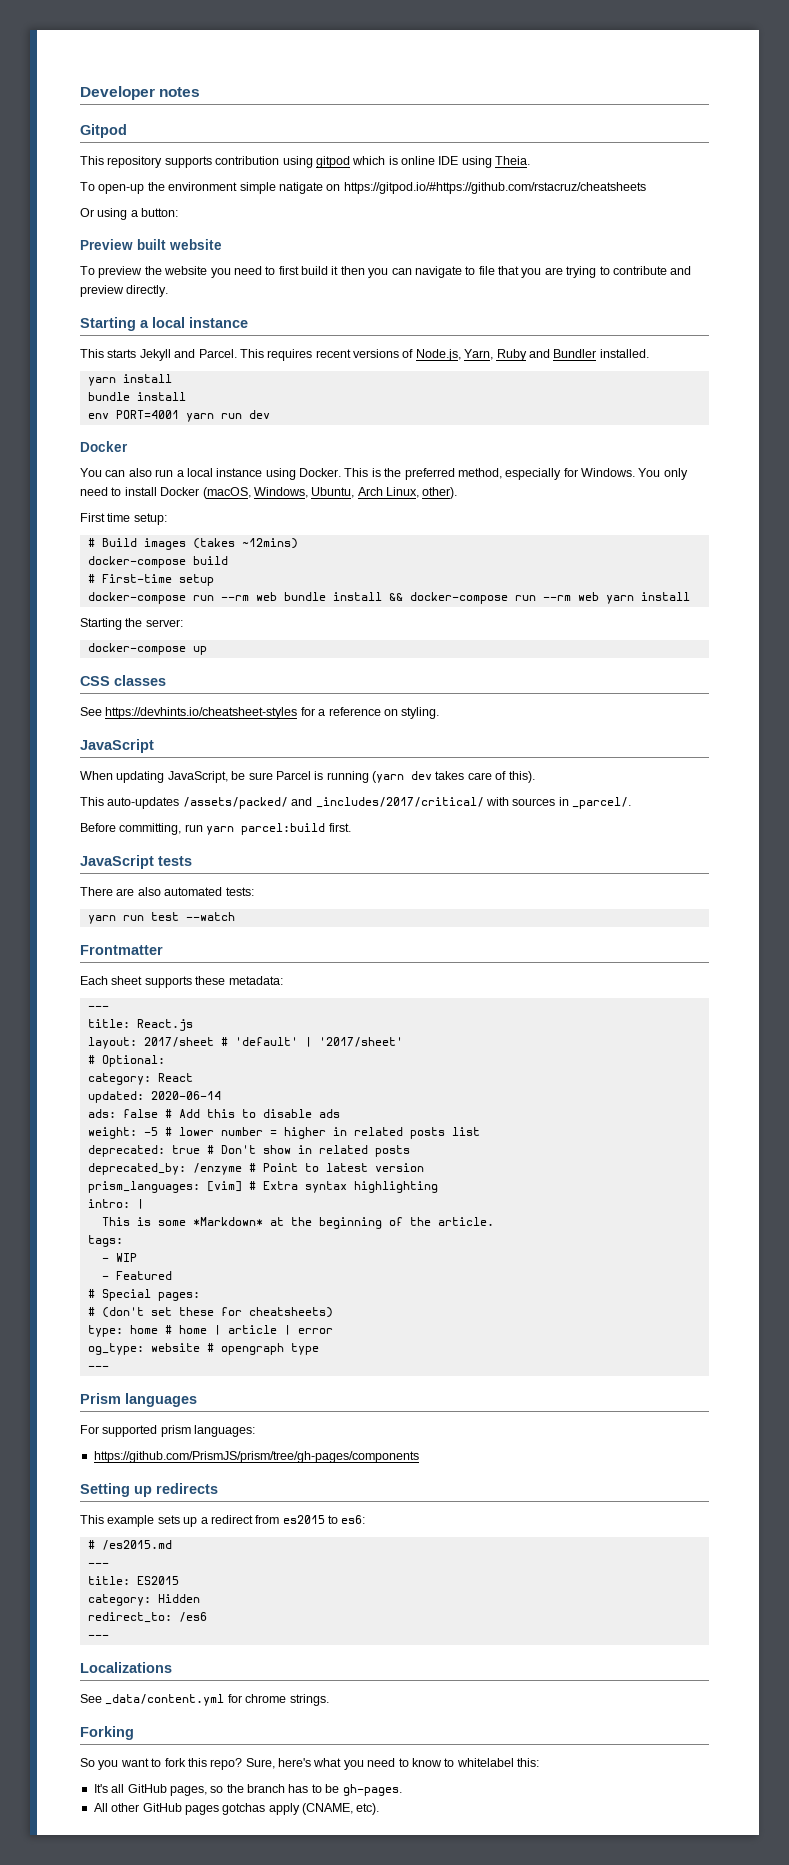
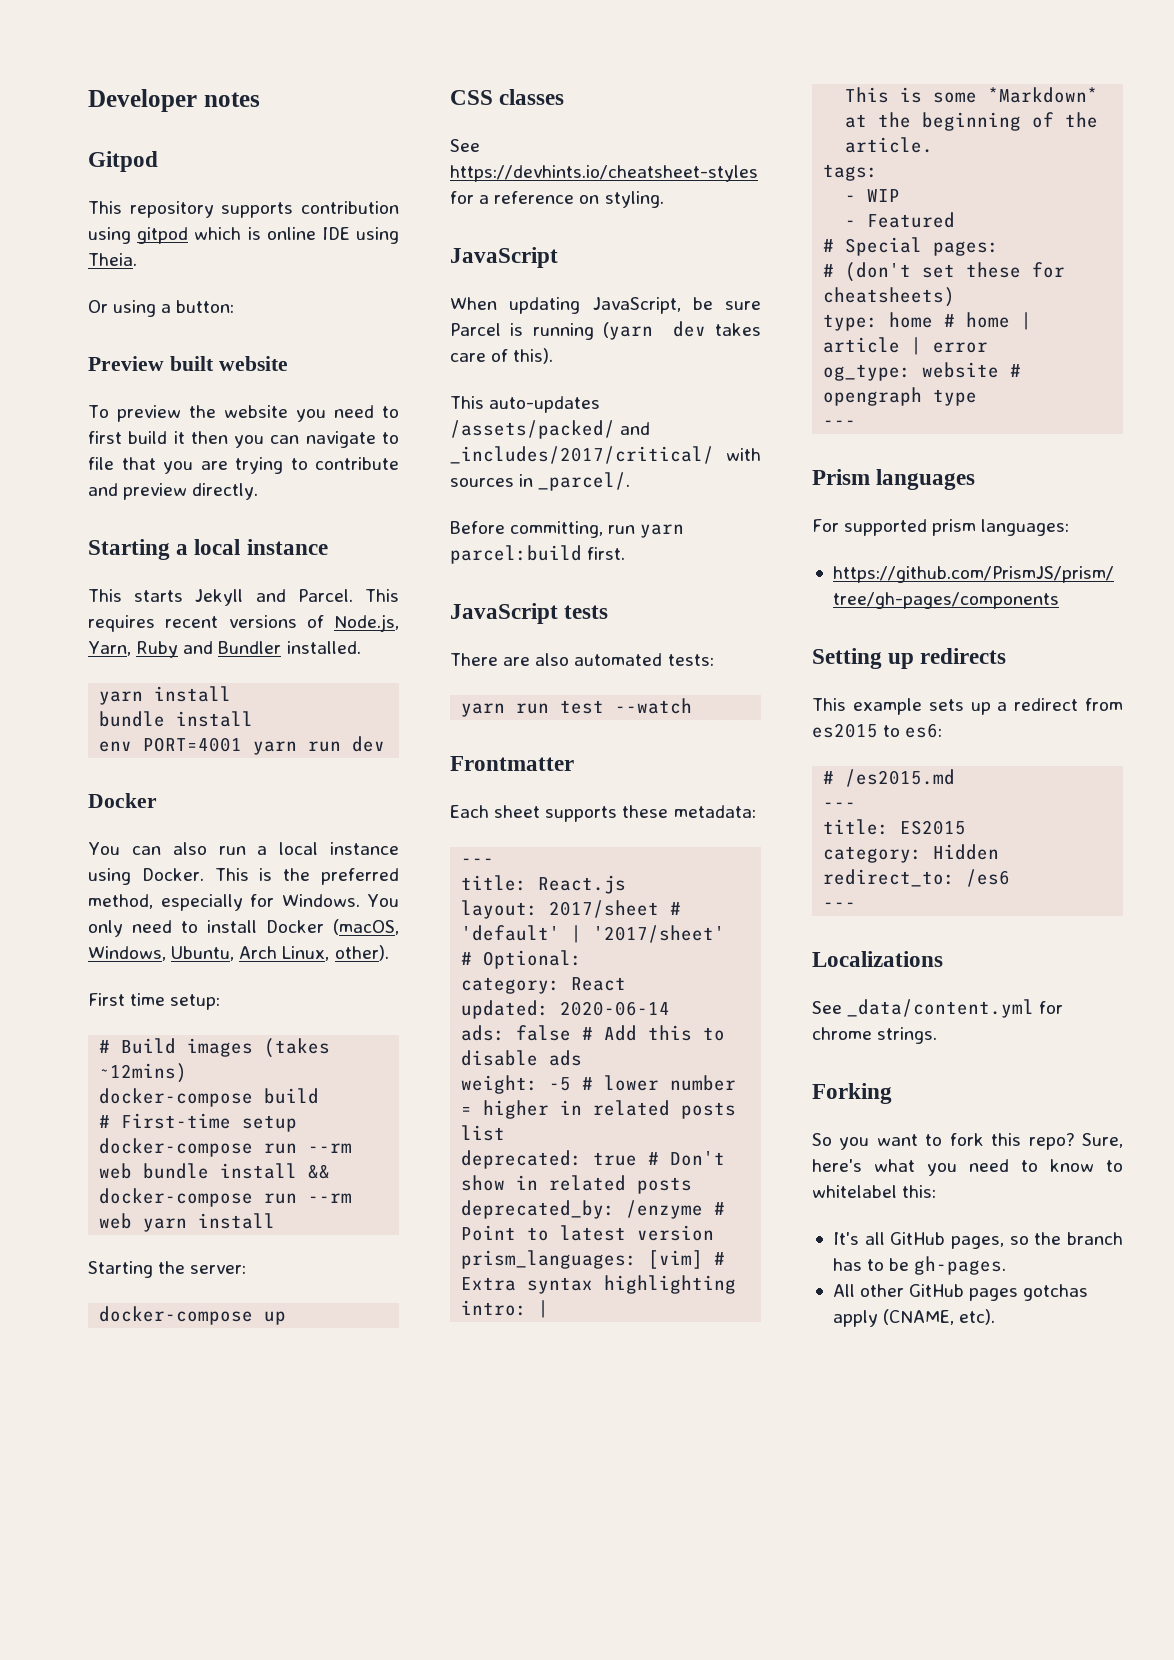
[80,182,646,194] // To open-up the environment simple natigate on https://gitpod.io/#https://github.com/rstacruz/cheatsheets -> (137, 259) none

